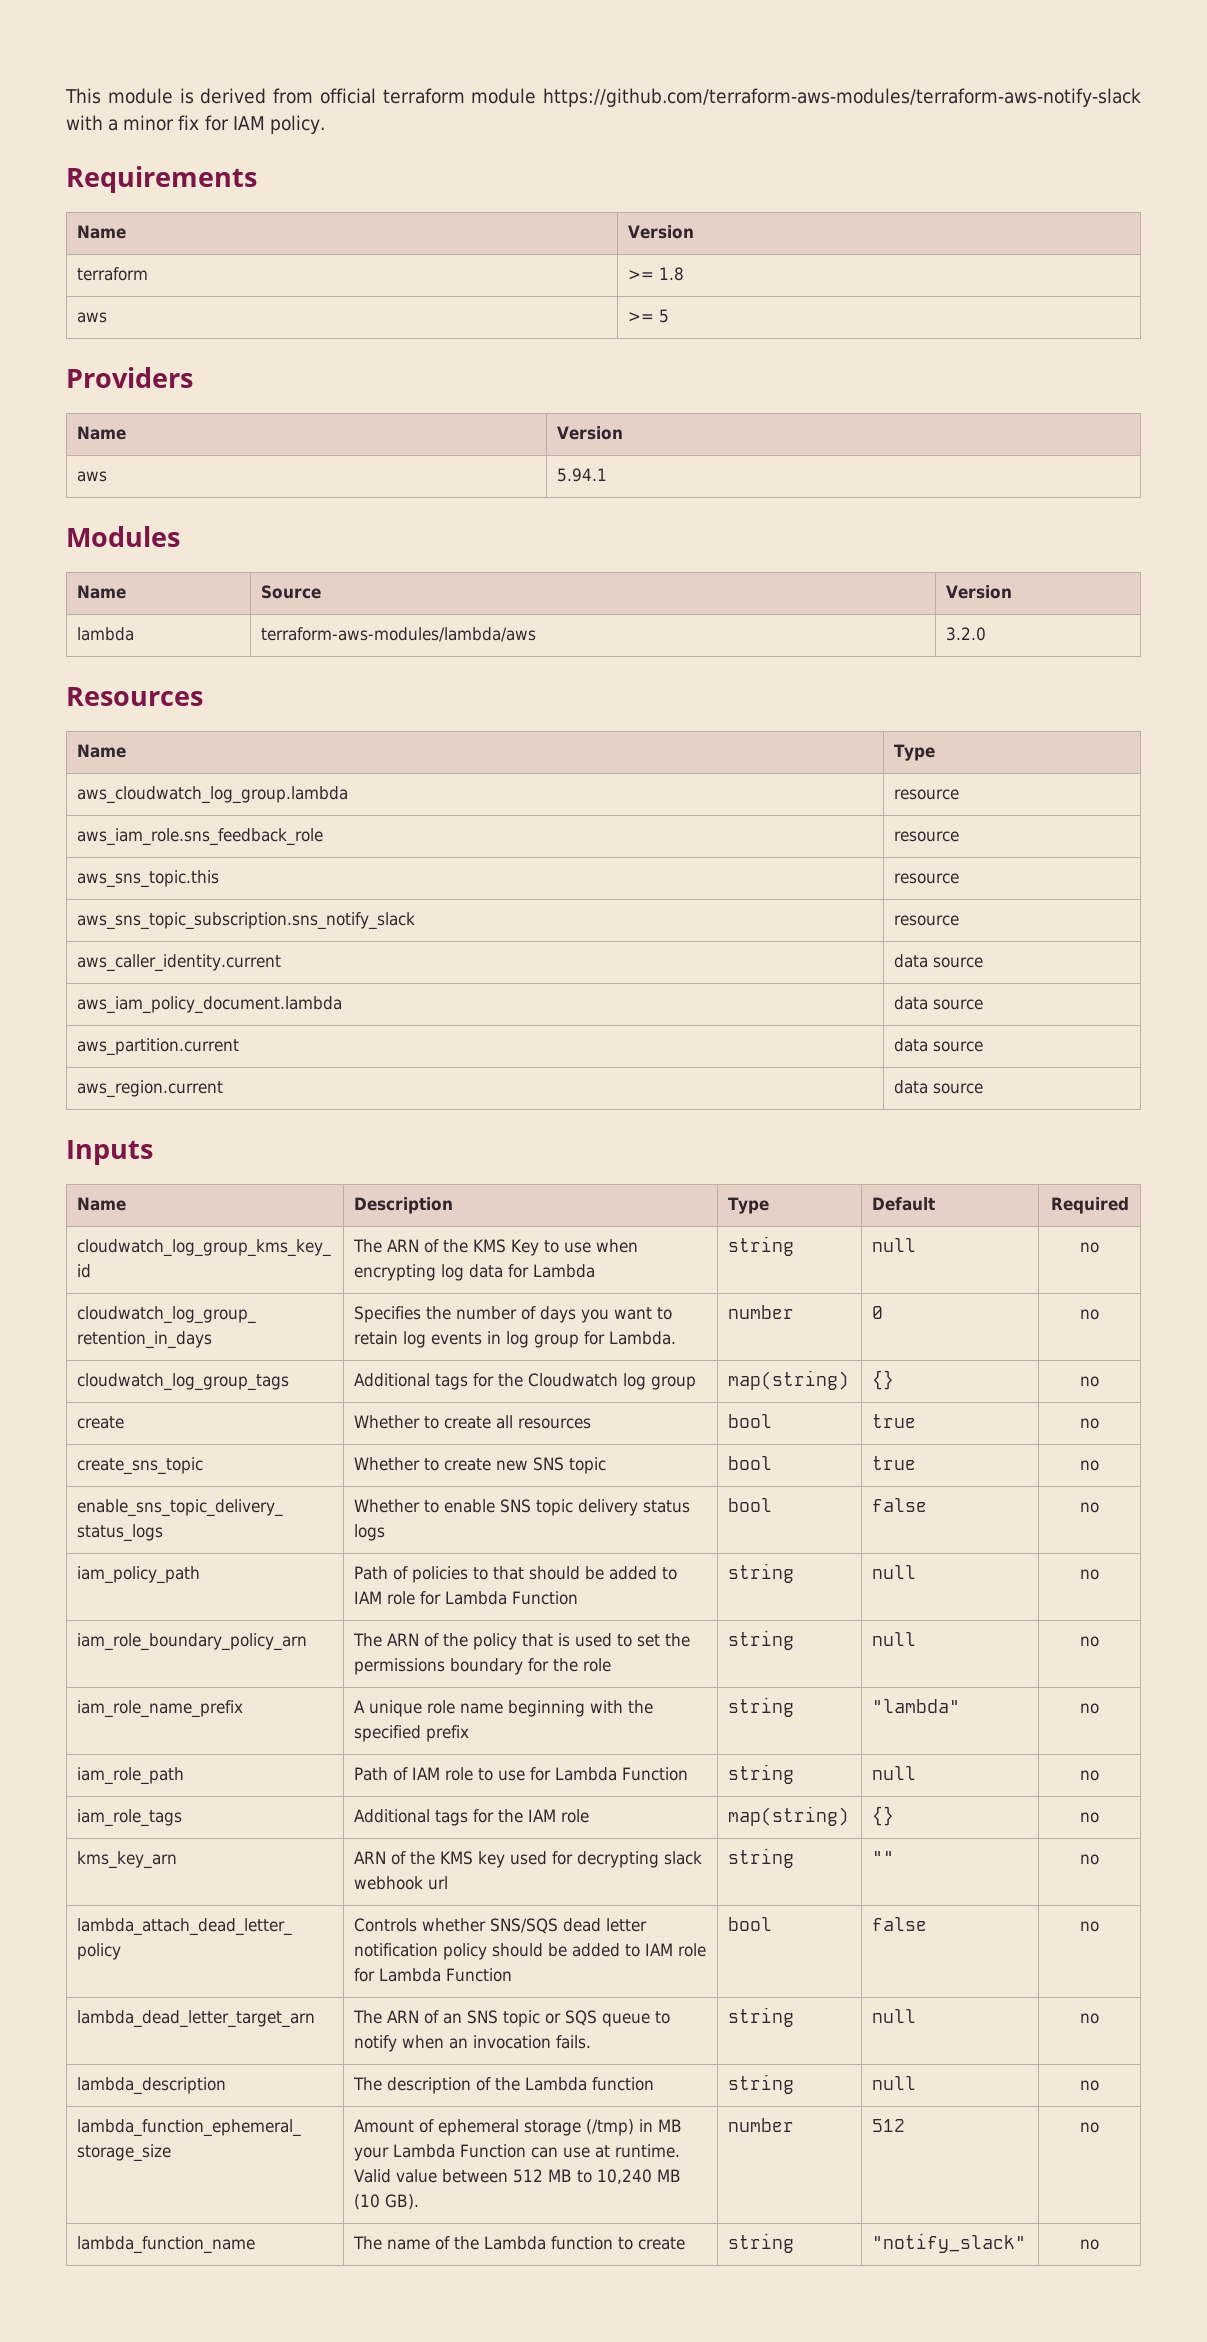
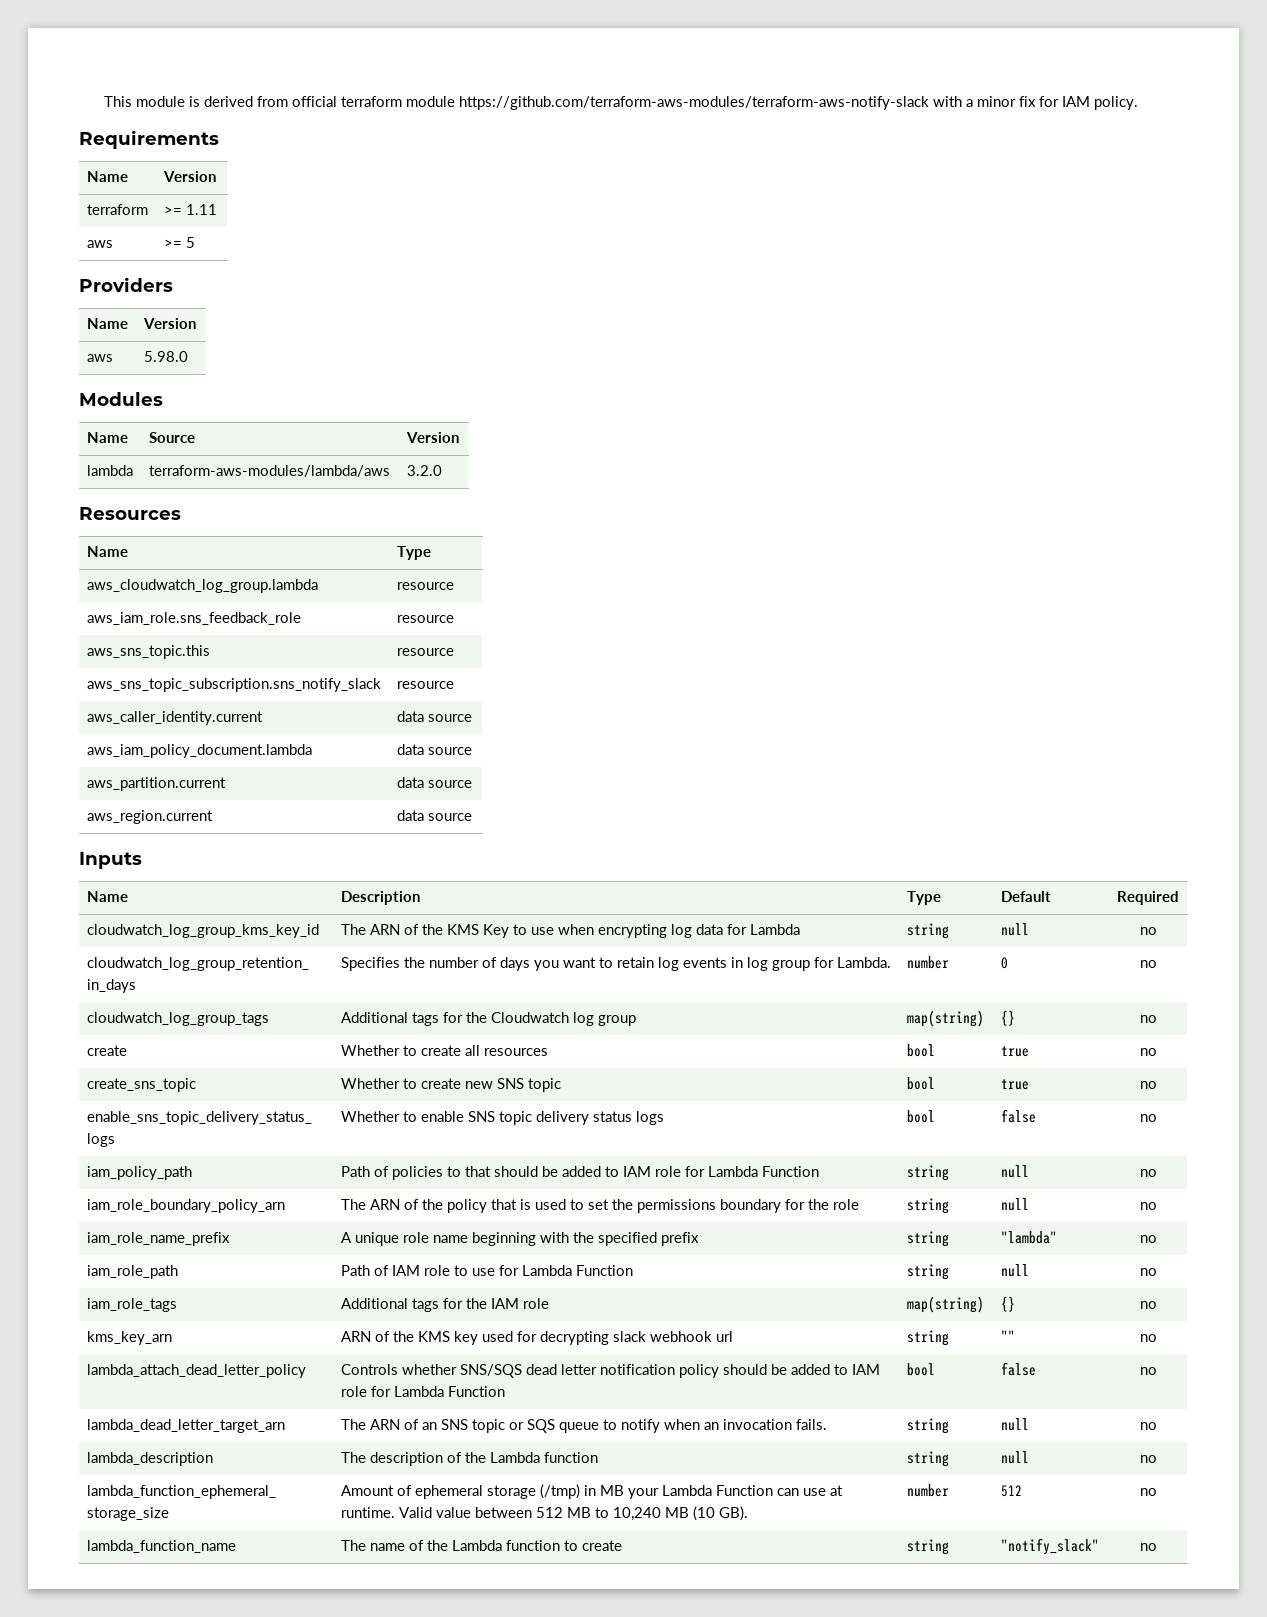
[659,267,685,281] 1.8 -> [185,204,217,215] 1.11
[557,468,608,482] 5.94.1 -> [143,351,188,362] 5.98.0

